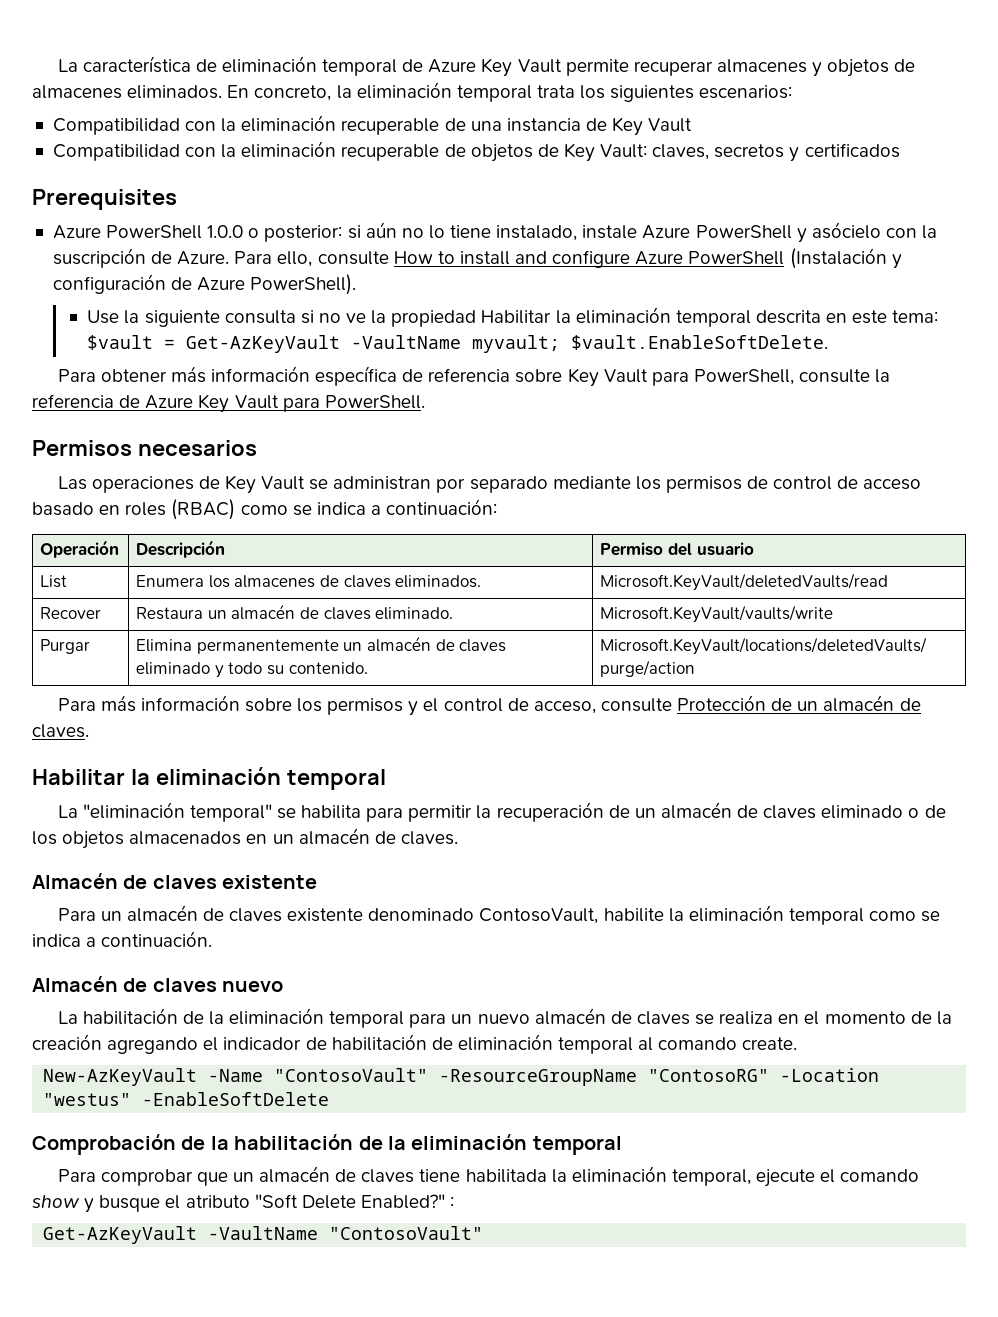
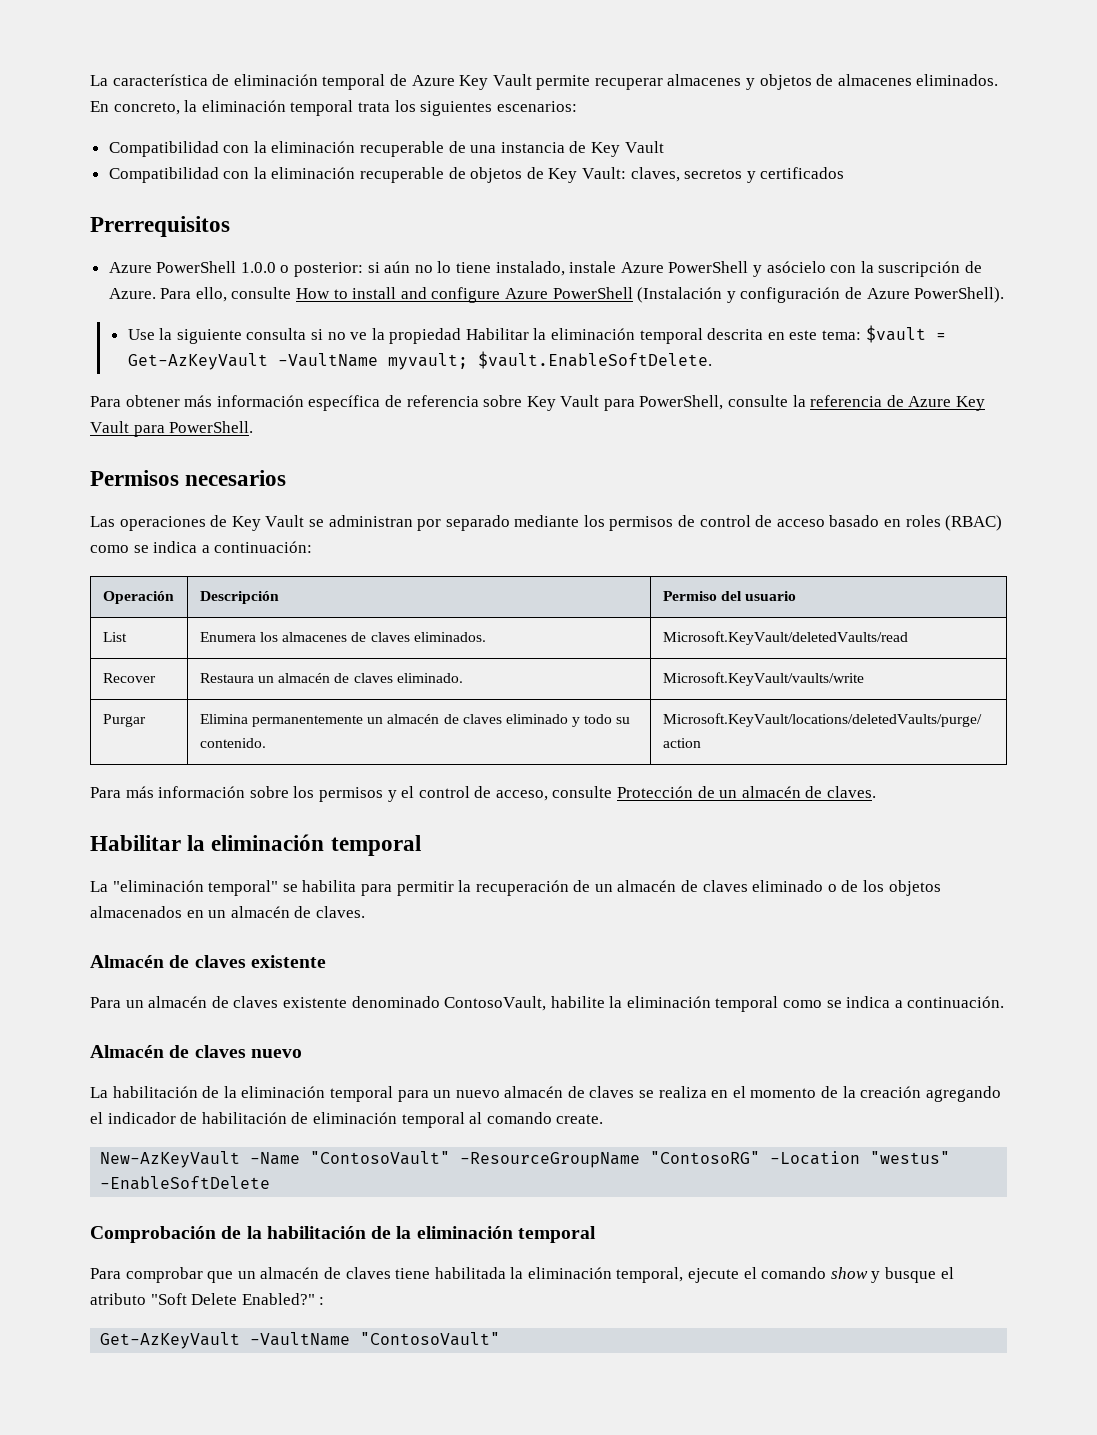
[32,189,177,210] Prerequisites -> [90,216,230,237] Prerrequisitos

